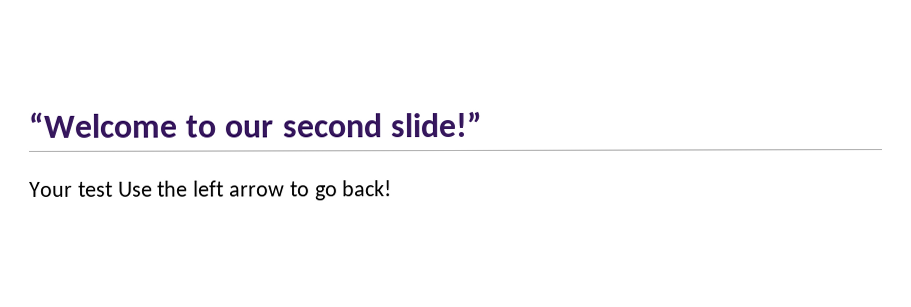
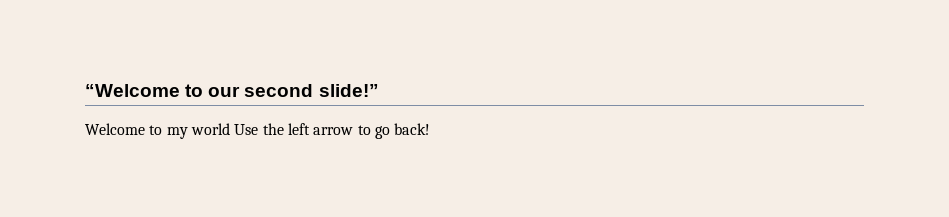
[29,181,113,197] Your test -> [85,123,230,139] Welcome to my world

